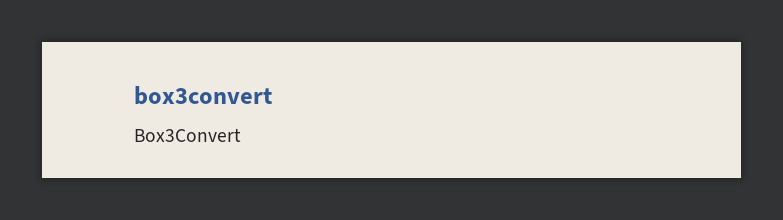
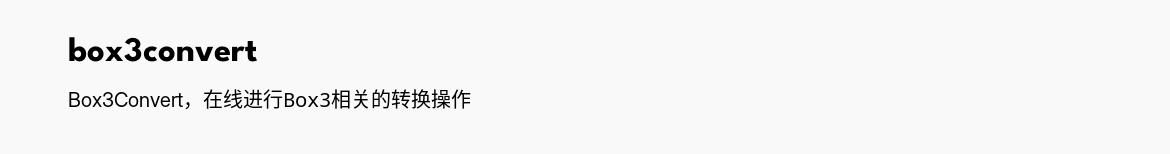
(241, 135) none -> [183,89,471,110] ，在线进行Box3相关的转换操作

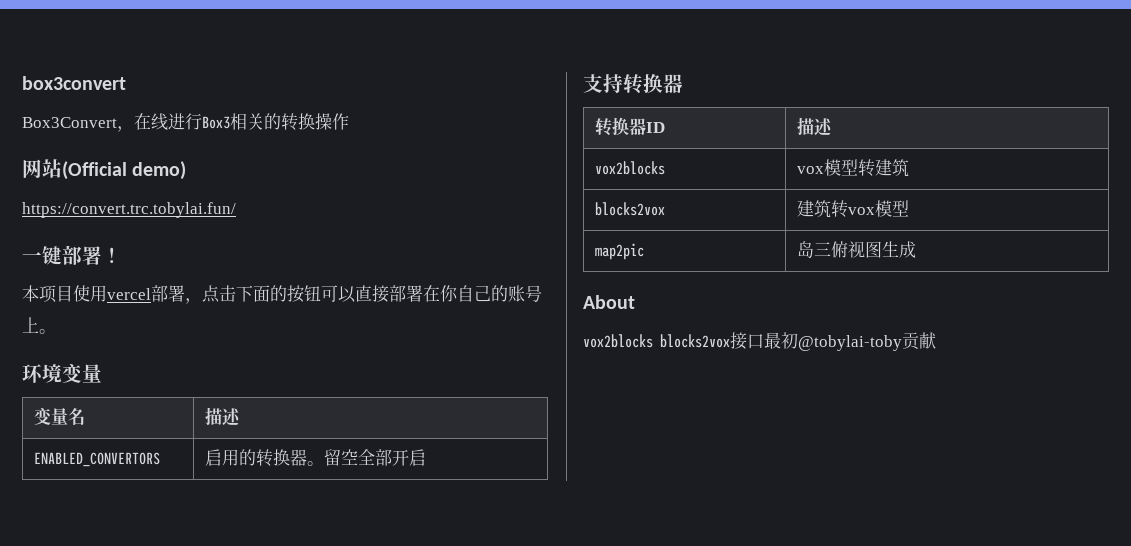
(471, 99) none -> [22,159,187,180] [22,202,236,218] [22,245,122,265] [22,285,542,304] [22,317,56,334] [22,363,102,383] [34,407,86,425] [205,407,242,426] [34,452,161,467] [205,449,427,467] [583,73,683,94] [595,117,666,136] [797,117,834,136] [595,161,666,175] [797,159,910,177] [595,202,666,216] [797,200,910,218] [595,243,645,260] [797,241,917,258] [583,295,635,309] [583,332,936,351] // 网站(Official demo) // https://convert.trc.tobylai.fun/ // 一键部署！ // 本项目使用vercel部署，点击下面的按钮可以直接部署在你自己的账号上。 // 环境变量 // 变量名 | 描述 // ENABLED_CONVERTORS | 启用的转换器。留空全部开启 // 支持转换器 // 转换器ID | 描述 // vox2blocks | vox模型转建筑 // blocks2vox | 建筑转vox模型 // map2pic | 岛三俯视图生成 // About // vox2blocks blocks2vox接口最初@tobylai-toby贡献

